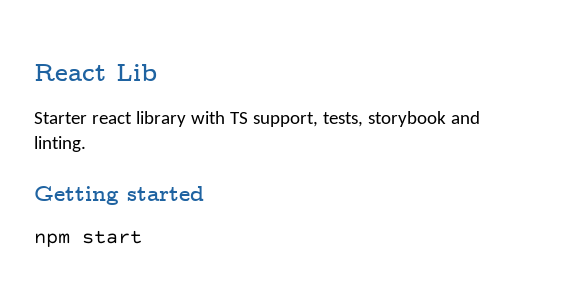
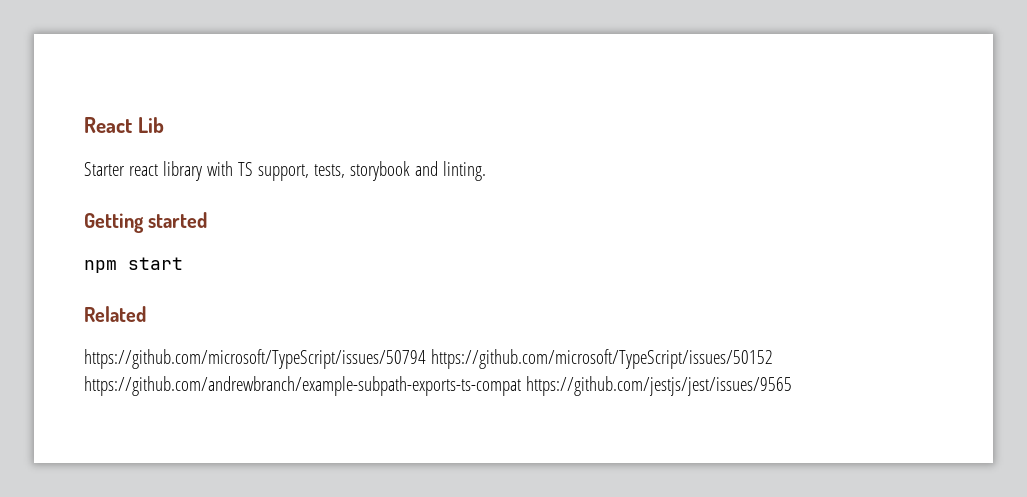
(142, 237) none -> [84,306,146,322] [84,349,773,369] [84,376,792,396] // Related // https://github.com/microsoft/TypeScript/issues/50794 https://github.com/microsoft/TypeScript/issues/50152 https://github.com/andrewbranch/example-subpath-exports-ts-compat https://github.com/jestjs/jest/issues/9565

